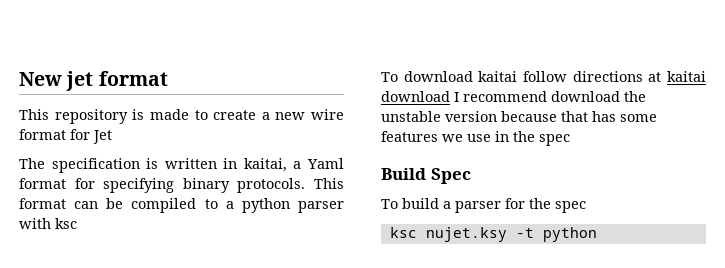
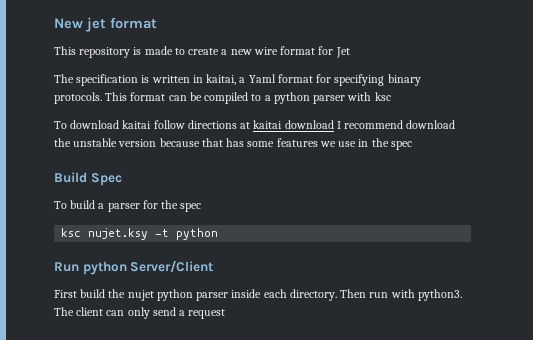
(597, 234) none -> [54,260,214,275] [54,289,462,301] [54,307,226,319] // Run python Server/Client // First build the nujet python parser inside each directory. Then run with python3. The client can only send a request

